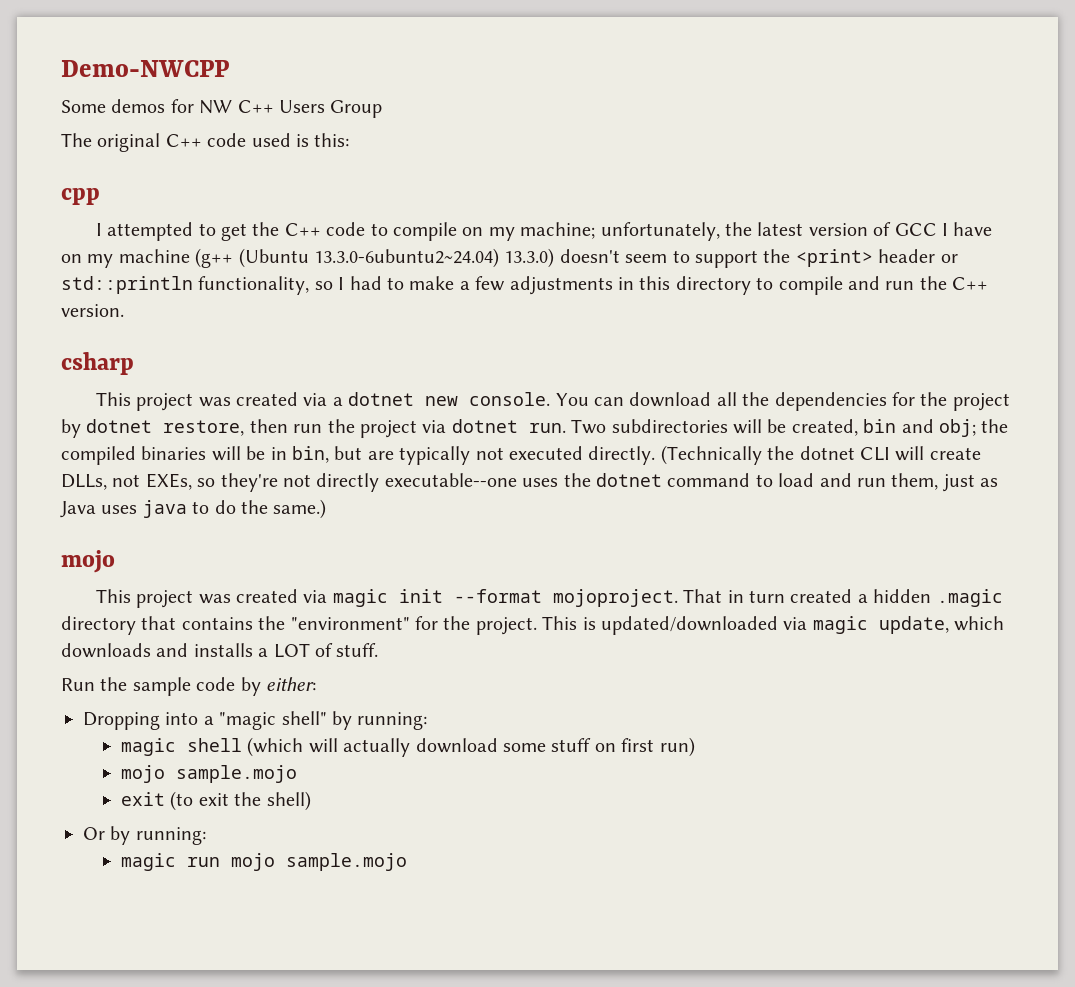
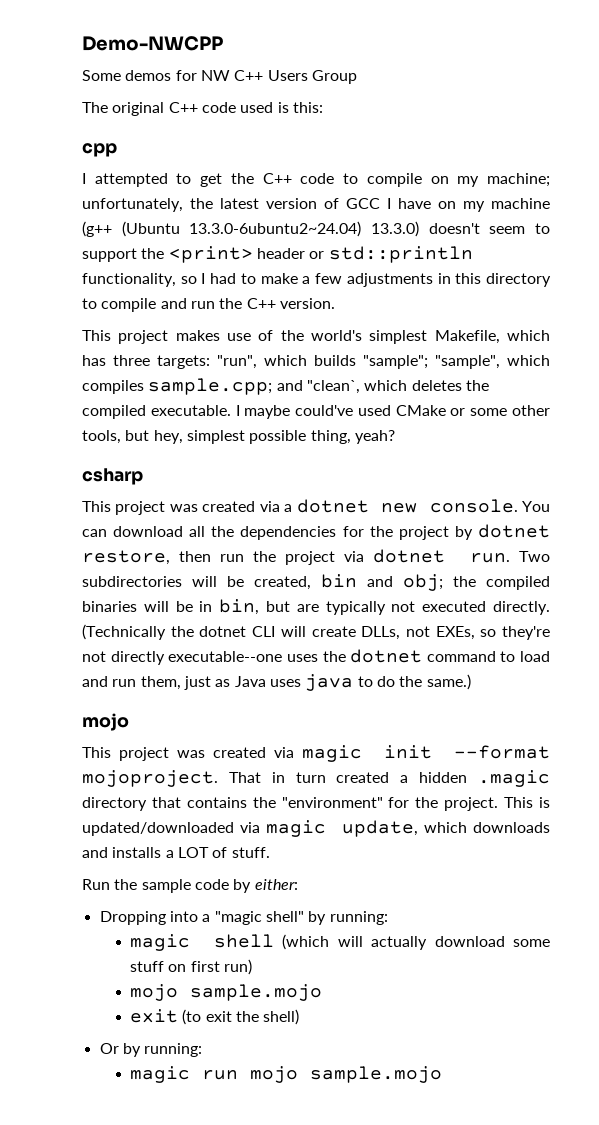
(124, 310) none -> [82,330,550,344] [82,355,550,369] [82,378,489,395] [82,405,550,419] [82,430,395,444] // This project makes use of the world's simplest Makefile, which has three targets: "run", which builds "sample"; "sample", which compiles sample.cpp; and "clean`, which deletes the compiled executable. I maybe could've used CMake or some other tools, but hey, simplest possible thing, yeah?

